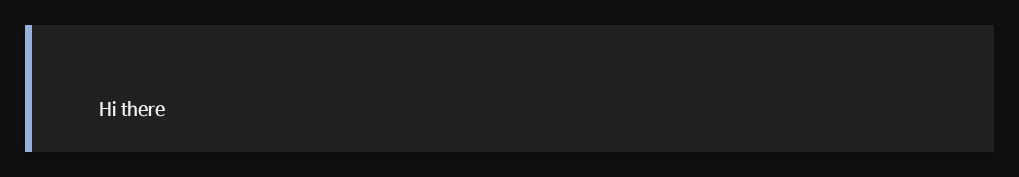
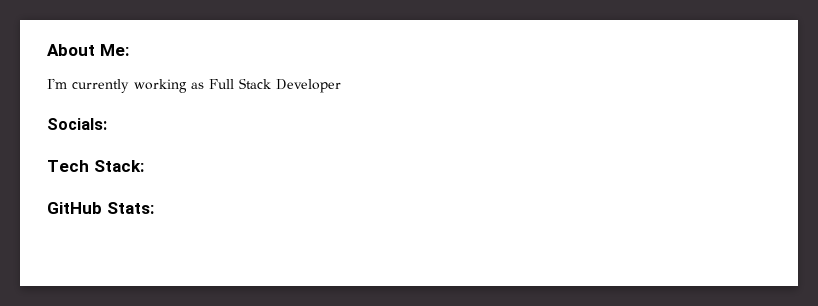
[99,101,165,117] Hi there -> [47,44,129,56] [47,78,341,93] [47,118,107,130] [47,160,144,172] [47,202,154,214] About Me: // I'm currently working as Full Stack Developer // Socials: // Tech Stack: // GitHub Stats:

